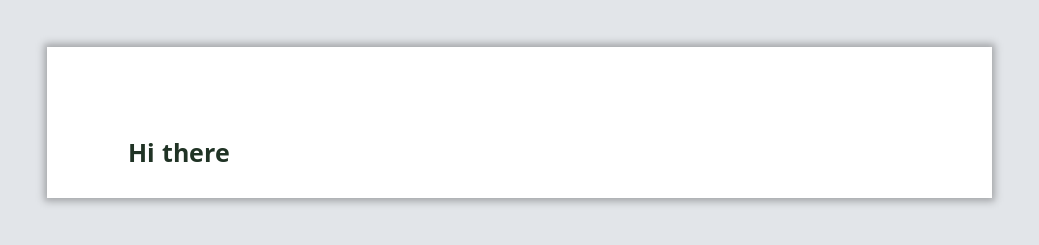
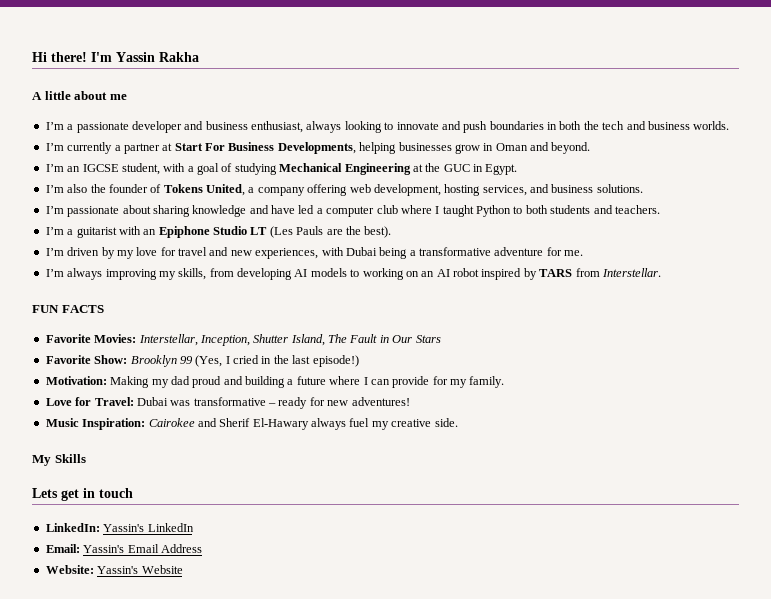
[162,143,230,162] there -> [51,52,199,62] [32,91,127,100] [45,121,730,133] [45,142,591,154] [45,163,518,175] [45,184,643,196] [45,205,660,217] [45,226,392,238] [45,247,584,259] [45,268,661,280] [32,305,104,313] [45,334,441,346] [45,355,359,367] [45,376,505,388] [45,397,410,409] [45,418,458,430] [32,454,86,466] [32,488,133,501] [45,523,194,532] [45,544,202,553] [45,565,183,574] there! I'm Yassin Rakha // A little about me // I’m a passionate developer and business enthusiast, always looking to innovate and push boundaries in both the tech and business worlds. // I’m currently a partner at Start For Business Developments, helping businesses grow in Oman and beyond. // I’m an IGCSE student, with a goal of studying Mechanical Engineering at the GUC in Egypt. // I’m also the founder of Tokens United, a company offering web development, hosting services, and business solutions. // I’m passionate about sharing knowledge and have led a computer club where I taught Python to both students and teachers. // I’m a guitarist with an Epiphone Studio LT (Les Pauls are the best). // I’m driven by my love for travel and new experiences, with Dubai being a transformative adventure for me. // I’m always improving my skills, from developing AI models to working on an AI robot inspired by TARS from Interstellar. // FUN FACTS // Favorite Movies: Interstellar, Inception, Shutter Island, The Fault in Our Stars // Favorite Show: Brooklyn 99 (Yes, I cried in the last episode!) // Motivation: Making my dad proud and building a future where I can provide for my family. // Love for Travel: Dubai was transformative – ready for new adventures! // Music Inspiration: Cairokee and Sherif El-Hawary always fuel my creative side. // My Skills // Lets get in touch // LinkedIn: Yassin's LinkedIn // Email: Yassin's Email Address // Website: Yassin's Website

